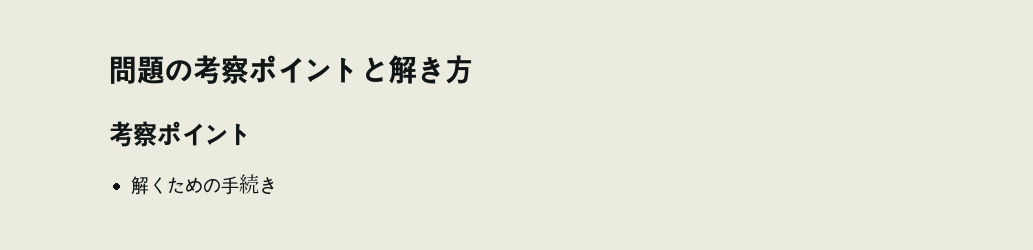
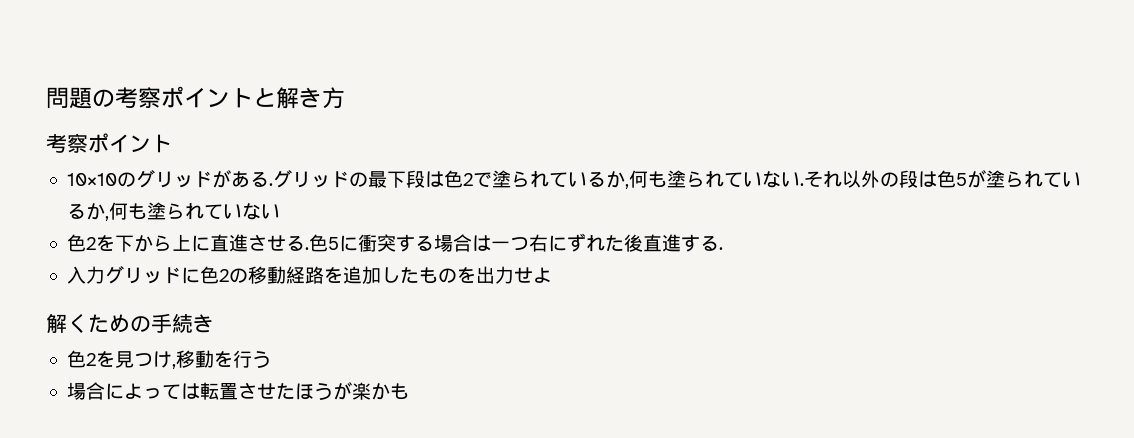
[131,174,277,195] 解くための手続き -> [66,170,1081,189] [66,202,280,221] [66,233,723,252] [66,266,552,284] [46,313,214,333] [66,350,271,369] [66,382,409,400] 10×10のグリッドがある.グリッドの最下段は色2で塗られているか,何も塗られていない.それ以外の段は色5が塗られているか,何も塗られていない // 色2を下から上に直進させる.色5に衝突する場合は一つ右にずれた後直進する. // 入力グリッドに色2の移動経路を追加したものを出力せよ // 解くための手続き // 色2を見つけ,移動を行う // 場合によっては転置させたほうが楽かも

